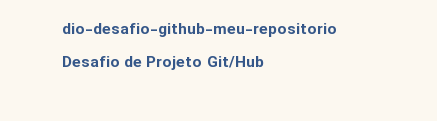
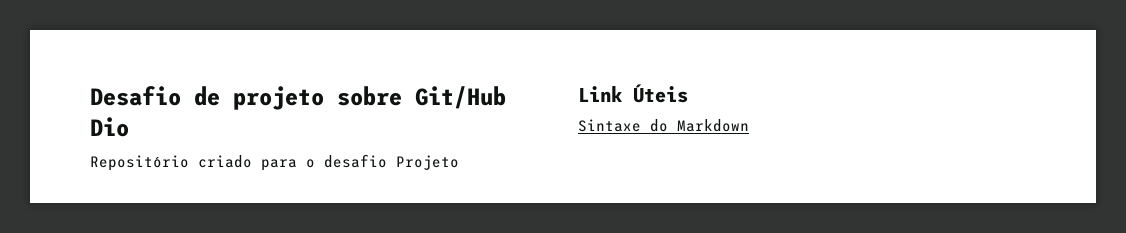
[62,23,337,37] dio-desafio-github-meu-repositorio // -> (90, 96) none
[146,56,264,70] Projeto Git/Hub -> [233,86,506,110] [90,117,129,137] [90,154,459,171] [578,84,688,103] [578,119,749,132] projeto sobre Git/Hub Dio // Repositório criado para o desafio Projeto // Link Úteis // Sintaxe do Markdown

